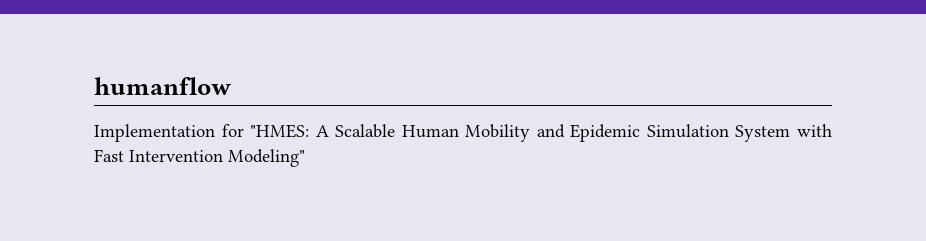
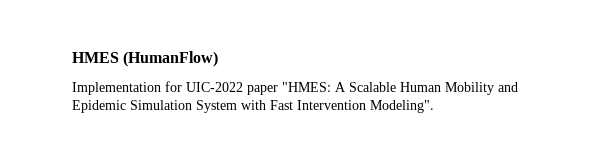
[94,77,231,95] humanflow -> [72,51,219,67] HMES (HumanFlow)
(244, 130) none -> [186,82,278,95] UIC-2022 paper
[228,149,305,167] Modeling" -> [370,100,434,113] Modeling".

